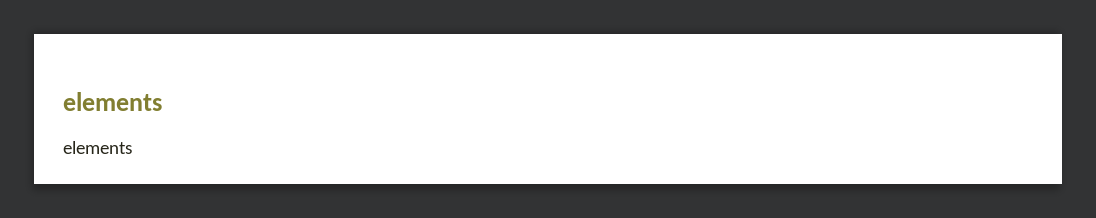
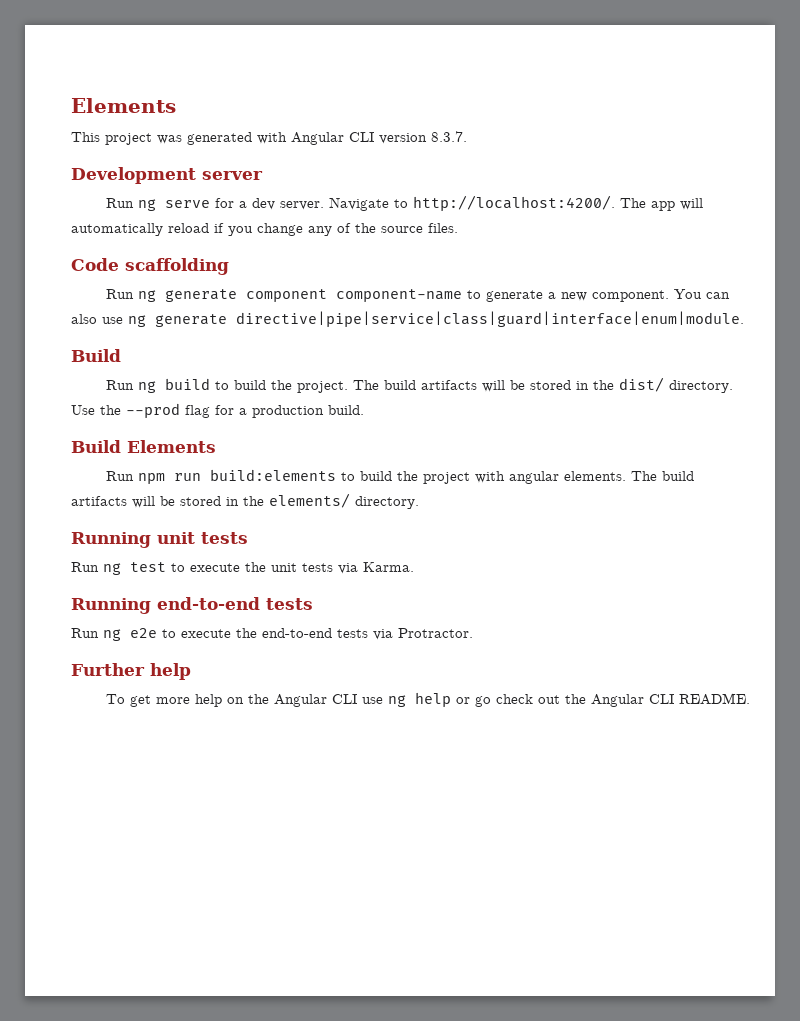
[63,92,162,111] [63,141,132,154] elements // elements -> [71,98,176,113] [71,131,467,145] [71,167,263,184] [106,195,704,211] [71,223,458,236] [71,258,229,275] [106,289,731,302] [71,311,744,327] [71,349,121,362] [106,377,734,393] [71,403,364,418] [71,440,216,453] [106,469,695,484] [71,493,419,509] [71,532,248,548] [71,562,414,575] [71,597,313,614] [71,628,473,641] [71,663,191,680] [106,692,751,707] Elements // This project was generated with Angular CLI version 8.3.7. // Development server // Run ng serve for a dev server. Navigate to http://localhost:4200/. The app will automatically reload if you change any of the source files. // Code scaffolding // Run ng generate component component-name to generate a new component. You can also use ng generate directive|pipe|service|class|guard|interface|enum|module. // Build // Run ng build to build the project. The build artifacts will be stored in the dist/ directory. Use the --prod flag for a production build. // Build Elements // Run npm run build:elements to build the project with angular elements. The build artifacts will be stored in the elements/ directory. // Running unit tests // Run ng test to execute the unit tests via Karma. // Running end-to-end tests // Run ng e2e to execute the end-to-end tests via Protractor. // Further help // To get more help on the Angular CLI use ng help or go check out the Angular CLI README.

